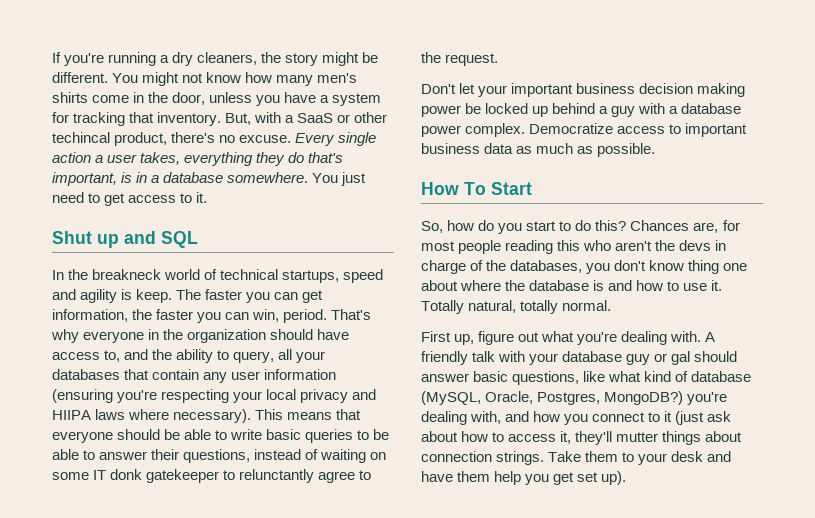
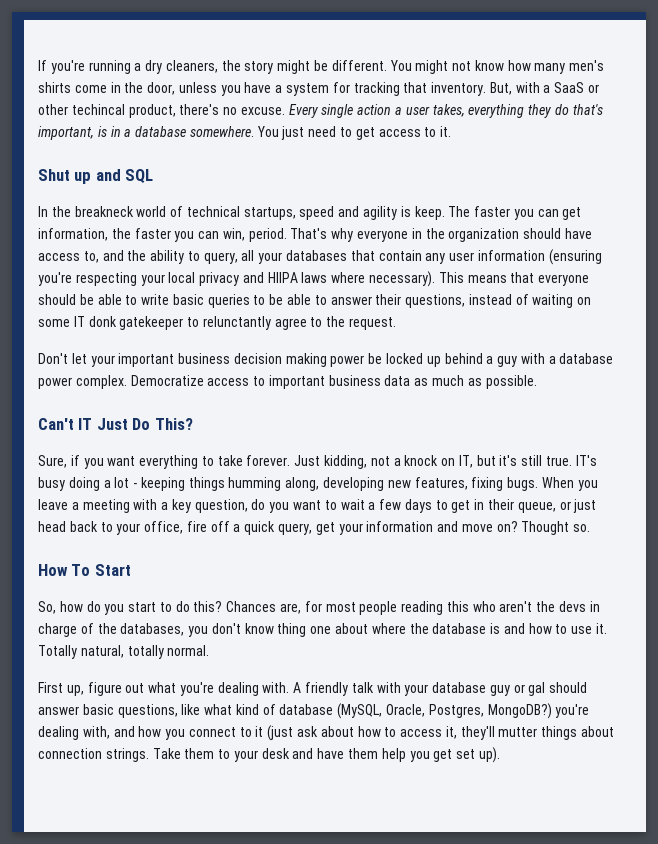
(656, 150) none -> [38,418,193,430] [38,455,597,469] [38,477,598,491] [38,499,597,513] [38,521,591,535] // Can't IT Just Do This? // Sure, if you want everything to take forever. Just kidding, not a knock on IT, but it's still true. IT's busy doing a lot - keeping things humming along, developing new features, fixing bugs. When you leave a meeting with a key question, do you want to wait a few days to get in their queue, or just head back to your office, fire off a quick query, get your information and move on? Thought so.

